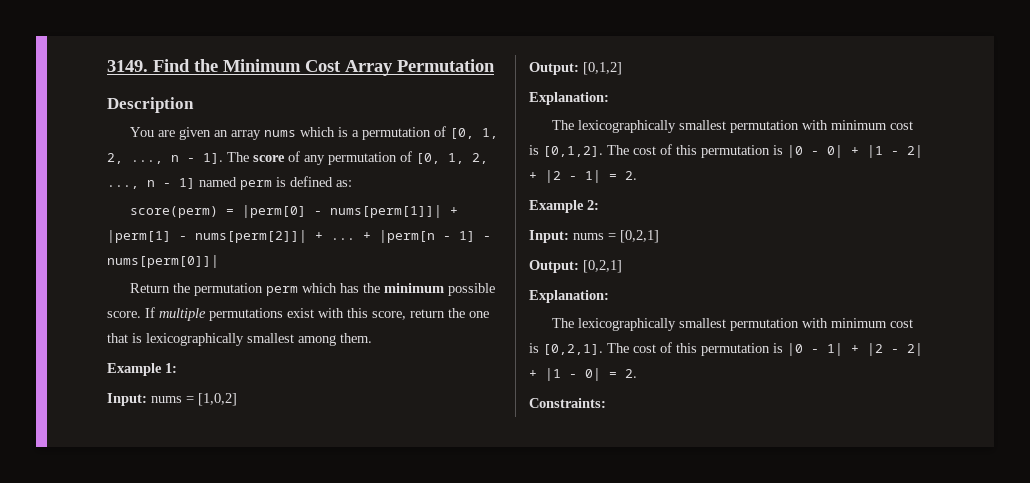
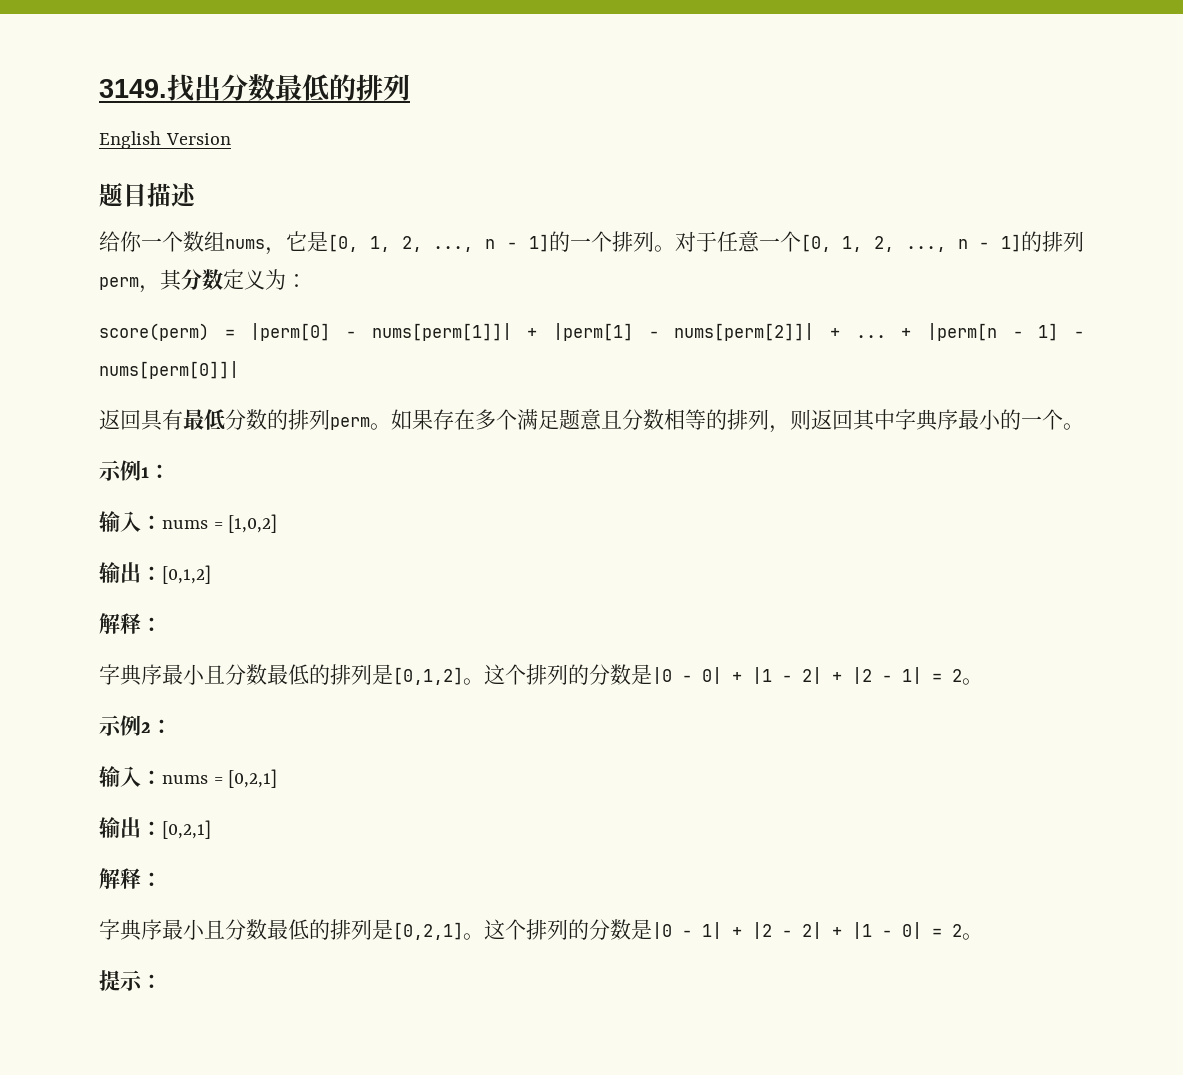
[153,59,495,76] [107,97,194,113] [130,126,499,140] [107,151,488,165] [107,176,352,190] Find the Minimum Cost Array Permutation // Description // You are given an array nums which is a permutation of [0, 1, 2, ..., n - 1]. The score of any permutation of [0, 1, 2, ..., n - 1] named perm is defined as: -> [167,74,410,102] [99,131,231,149] [99,182,196,207] [99,231,1084,255] [99,269,307,293] 找出分数最低的排列 // English Version // 题目描述 // 给你一个数组nums，它是[0, 1, 2, ..., n - 1]的一个排列。对于任意一个[0, 1, 2, ..., n - 1]的排列perm，其分数定义为：
[130,283,496,296] [107,307,489,321] [107,333,372,346] [107,363,177,376] [107,393,147,406] Return the permutation perm which has the minimum possible score. If multiple permutations exist with this score, return the one that is lexicographically smallest among them. // Example 1: // Input: -> [99,409,1084,433] [99,460,170,481] [99,511,162,532] 返回具有最低分数的排列perm。如果存在多个满足题意且分数相等的排列，则返回其中字典序最小的一个。 // 示例1： // 输入：
[529,62,579,75] Output: -> [99,562,162,583] 输出：
[529,92,609,105] [552,120,914,133] [529,144,783,158] Explanation: // The lexicographically smallest permutation with minimum cost is [0,1,2]. The cost of this permutation is -> [99,613,162,634] [99,664,652,686] 解释： // 字典序最小且分数最低的排列是[0,1,2]。这个排列的分数是
[625,171,637,180] [529,200,599,213] [529,230,569,243] 2. // Example 2: // Input: -> [952,669,983,685] [99,715,172,736] [99,766,162,787] 2。 // 示例2： // 输入：
[529,260,622,273] [529,290,609,303] [552,318,914,331] [529,342,783,356] Output: [0,2,1] // Explanation: // The lexicographically smallest permutation with minimum cost is [0,2,1]. The cost of this permutation is -> [99,817,211,839] [99,868,162,889] [99,919,652,941] 输出：[0,2,1] // 解释： // 字典序最小且分数最低的排列是[0,2,1]。这个排列的分数是
[625,369,637,378] [529,398,606,408] 2. // Constraints: -> [952,924,983,940] [99,970,162,991] 2。 // 提示：

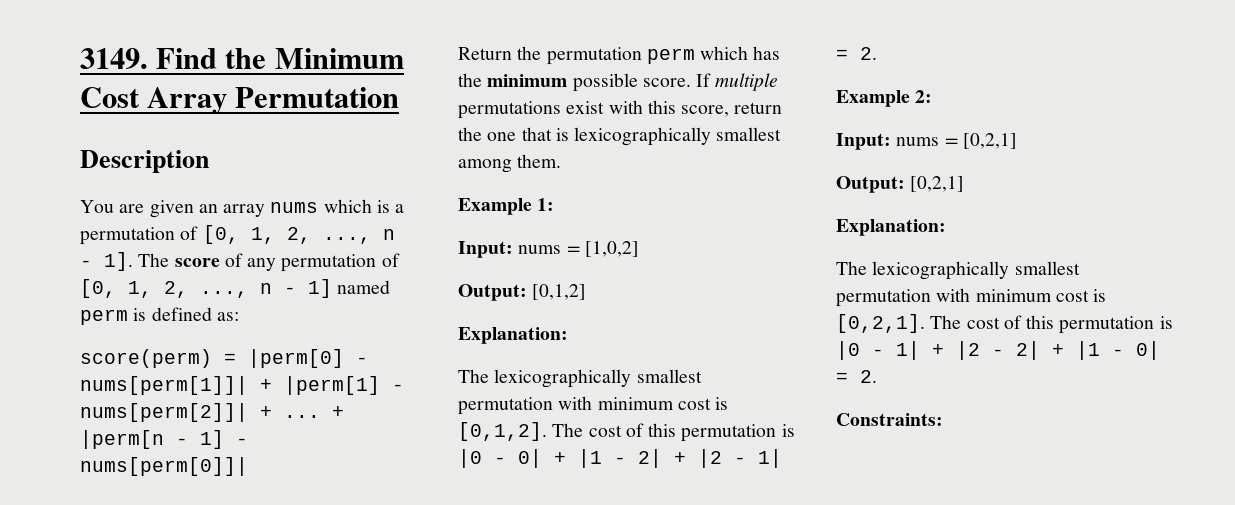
[167,74,410,102] [99,131,231,149] [99,182,196,207] [99,231,1084,255] [99,269,307,293] 找出分数最低的排列 // English Version // 题目描述 // 给你一个数组nums，它是[0, 1, 2, ..., n - 1]的一个排列。对于任意一个[0, 1, 2, ..., n - 1]的排列perm，其分数定义为： -> [156,48,404,69] [80,87,400,114] [80,150,209,173] [80,199,405,218] [80,225,395,245] [80,252,400,272] [80,279,391,298] [80,307,239,325] Find the Minimum Cost Array Permutation // Description // You are given an array nums which is a permutation of [0, 1, 2, ..., n - 1]. The score of any permutation of [0, 1, 2, ..., n - 1] named perm is defined as:
[99,409,1084,433] [99,460,170,481] [99,511,162,532] 返回具有最低分数的排列perm。如果存在多个满足题意且分数相等的排列，则返回其中字典序最小的一个。 // 示例1： // 输入： -> [458,46,781,65] [458,73,779,92] [458,100,783,119] [458,127,782,146] [458,154,562,173] [458,198,555,215] [458,241,513,258] Return the permutation perm which has the minimum possible score. If multiple permutations exist with this score, return the one that is lexicographically smallest among them. // Example 1: // Input:
[99,562,162,583] 输出： -> [458,284,527,301] Output:
[99,613,162,634] [99,664,652,686] 解释： // 字典序最小且分数最低的排列是[0,1,2]。这个排列的分数是 -> [458,327,568,344] [458,369,702,388] [458,396,729,415] [458,422,795,442] Explanation: // The lexicographically smallest permutation with minimum cost is [0,1,2]. The cost of this permutation is
[952,669,983,685] [99,715,172,736] [99,766,162,787] 2。 // 示例2： // 输入： -> [860,47,877,60] [836,90,933,107] [836,133,891,150] 2. // Example 2: // Input:
[99,817,211,839] [99,868,162,889] [99,919,652,941] 输出：[0,2,1] // 解释： // 字典序最小且分数最低的排列是[0,2,1]。这个排列的分数是 -> [836,176,965,193] [836,219,946,236] [836,261,1080,280] [836,288,1107,307] [836,314,1173,334] Output: [0,2,1] // Explanation: // The lexicographically smallest permutation with minimum cost is [0,2,1]. The cost of this permutation is
[952,924,983,940] [99,970,162,991] 2。 // 提示： -> [860,370,877,383] [836,413,943,426] 2. // Constraints:

